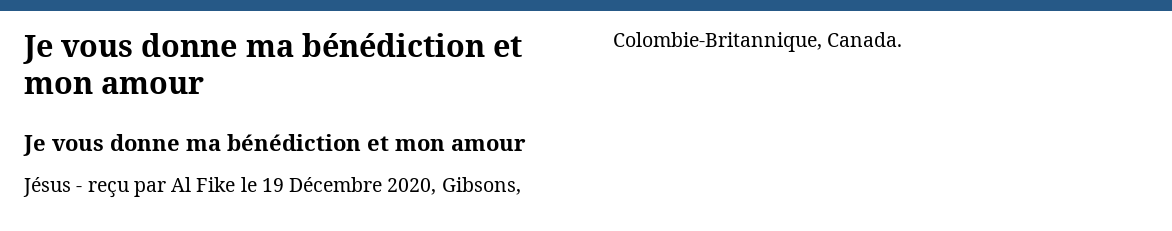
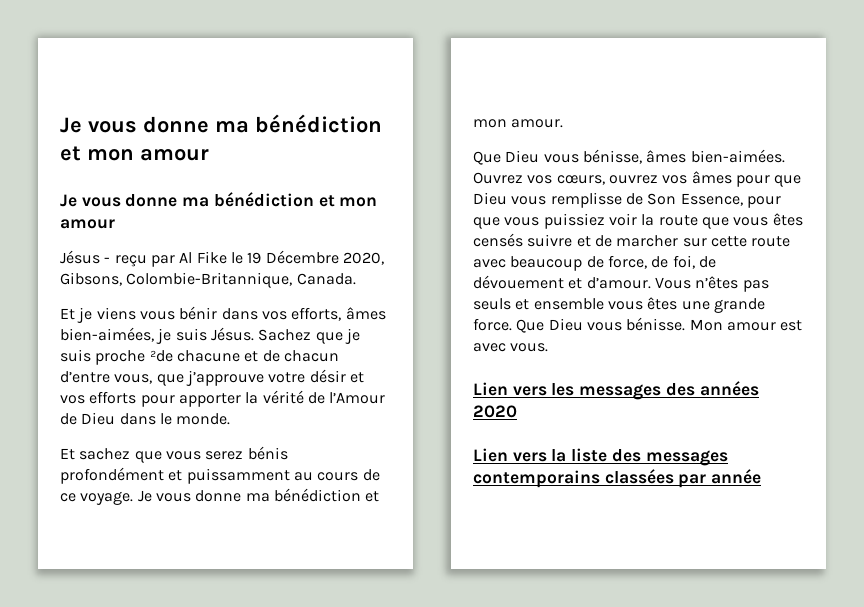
(903, 39) none -> [60,306,386,323] [60,327,360,344] [60,349,339,365] [60,369,364,386] [60,390,386,407] [60,412,231,425] [60,446,288,463] [60,467,380,484] [60,488,380,505] [473,119,564,128] [473,149,785,165] [473,171,802,187] [473,192,781,208] [473,213,803,229] [473,233,791,247] [473,255,716,271] [473,275,769,292] [473,297,765,313] [473,317,803,333] [473,343,549,352] [473,381,759,400] [473,405,517,418] [473,448,728,466] [473,469,762,488] // Et je viens vous bénir dans vos efforts, âmes bien-aimées, je suis Jésus. Sachez que je suis proche ²de chacune et de chacun d’entre vous, que j’approuve votre désir et vos efforts pour apporter la vérité de l’Amour de Dieu dans le monde. // Et sachez que vous serez bénis profondément et puissamment au cours de ce voyage. Je vous donne ma bénédiction et mon amour. // Que Dieu vous bénisse, âmes bien-aimées. Ouvrez vos cœurs, ouvrez vos âmes pour que Dieu vous remplisse de Son Essence, pour que vous puissiez voir la route que vous êtes censés suivre et de marcher sur cette route avec beaucoup de force, de foi, de dévouement et d’amour. Vous n’êtes pas seuls et ensemble vous êtes une grande force. Que Dieu vous bénisse. Mon amour est avec vous. // Lien vers les messages des années 2020 // Lien vers la liste des messages contemporains classées par année

